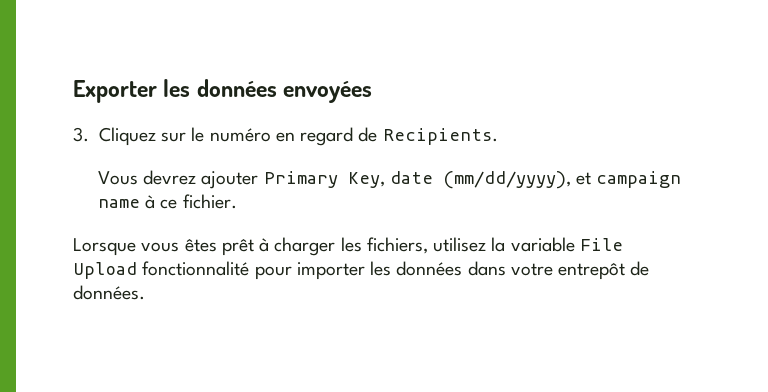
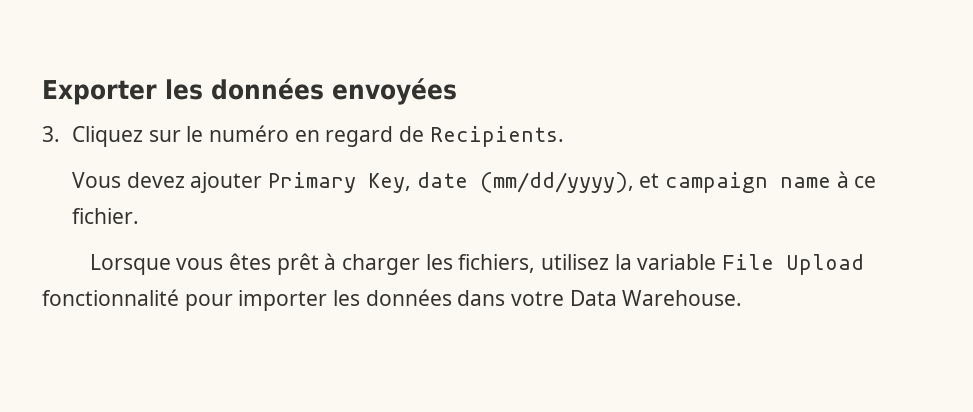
[143,170,197,185] devrez -> [126,172,185,188] devez
[558,261,650,280] [73,285,145,300] entrepôt de données. -> [569,290,743,306] Data Warehouse.

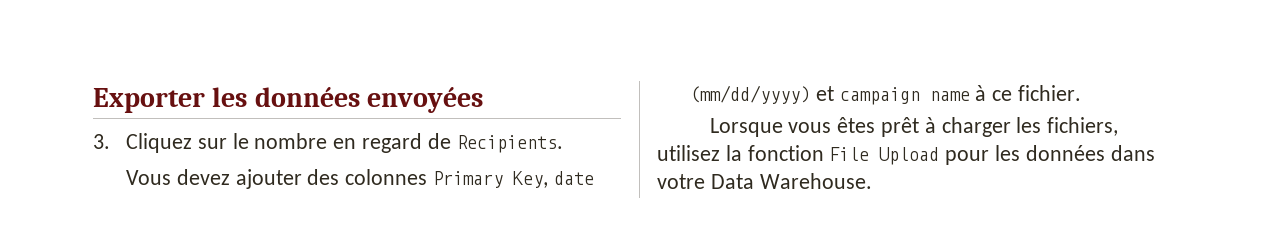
[208,125,289,142] numéro -> [254,133,328,149] nombre
(263, 182) none -> [307,169,428,185] des colonnes
[479,172,634,193] (mm/dd/yyyy), -> [689,85,810,104] (mm/dd/yyyy)
[637,254,717,270] variable -> [747,145,824,161] fonction
[42,289,328,311] fonctionnalité pour importer -> [945,150,990,165] pour

